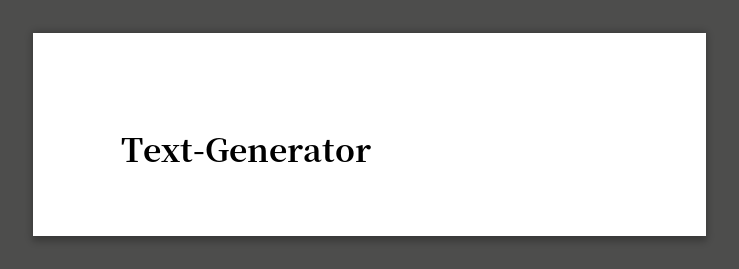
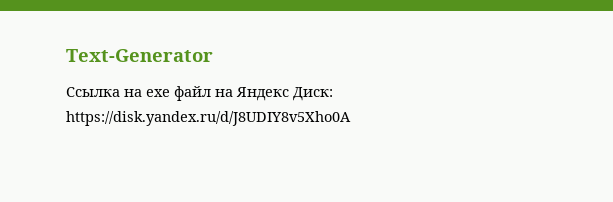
(371, 150) none -> [66,86,333,101] [66,111,351,126] // Ссылка на exe файл на Яндекс Диск: https://disk.yandex.ru/d/J8UDIY8v5Xho0A

